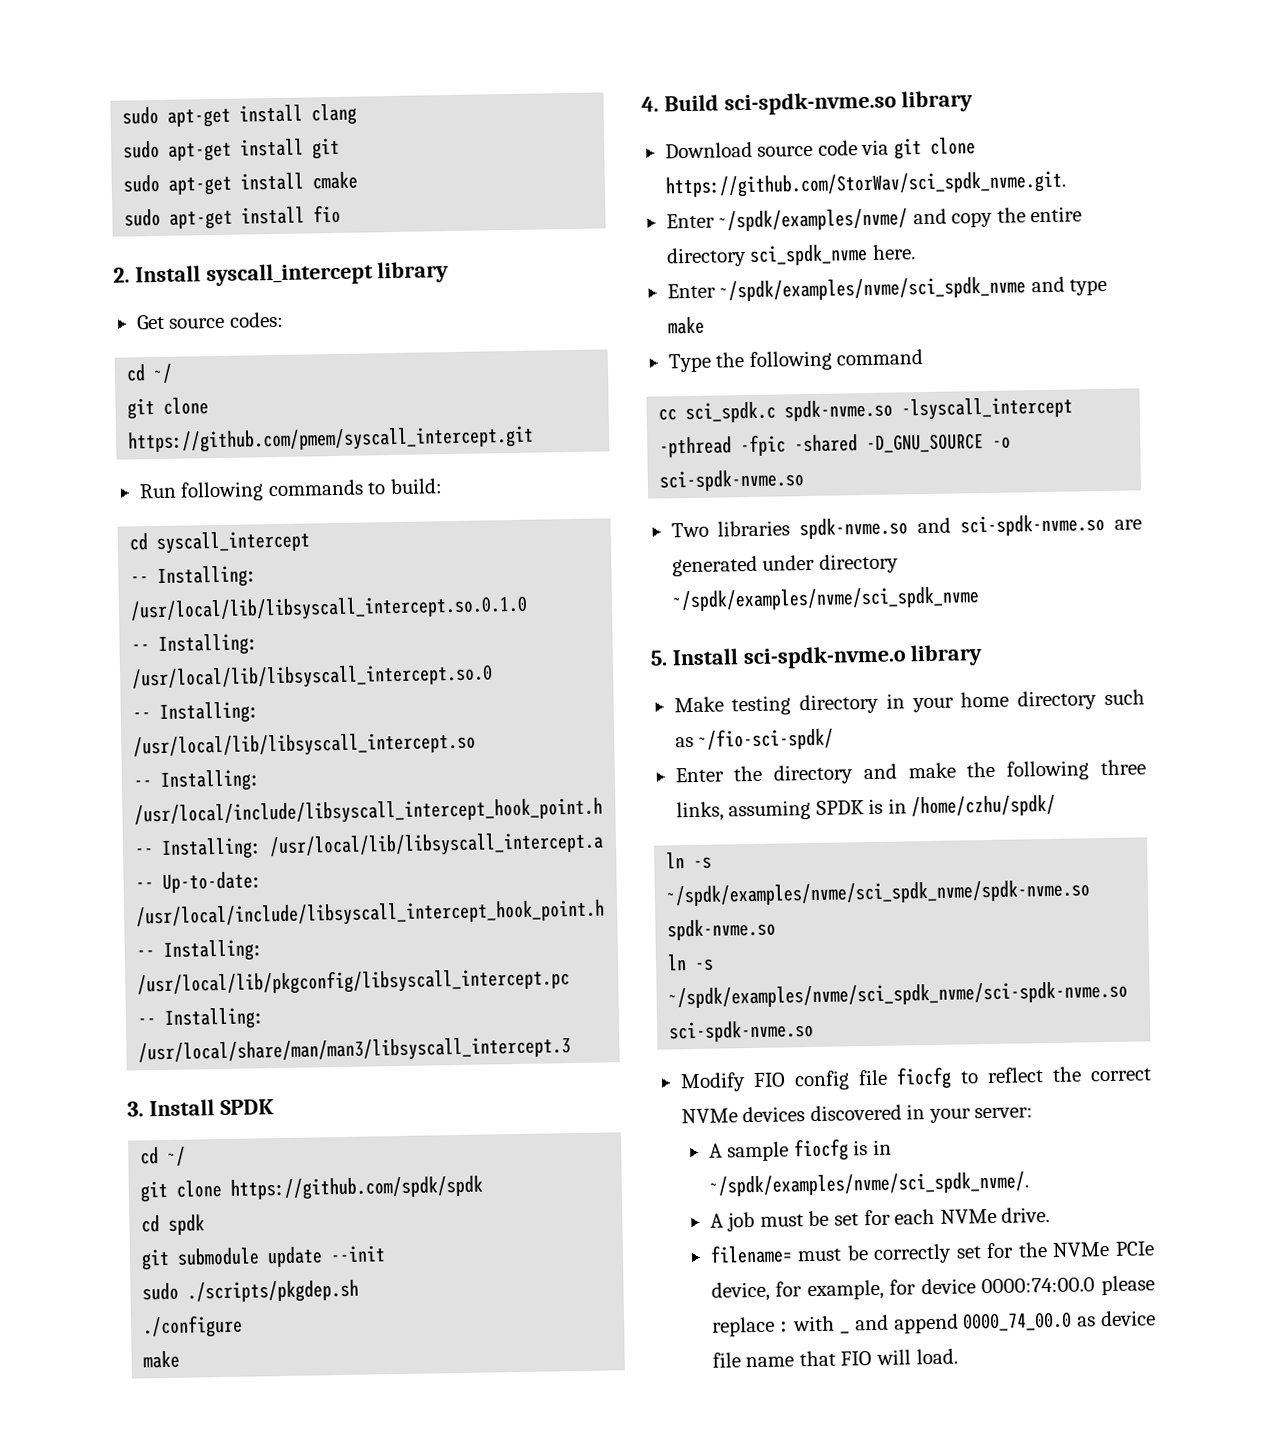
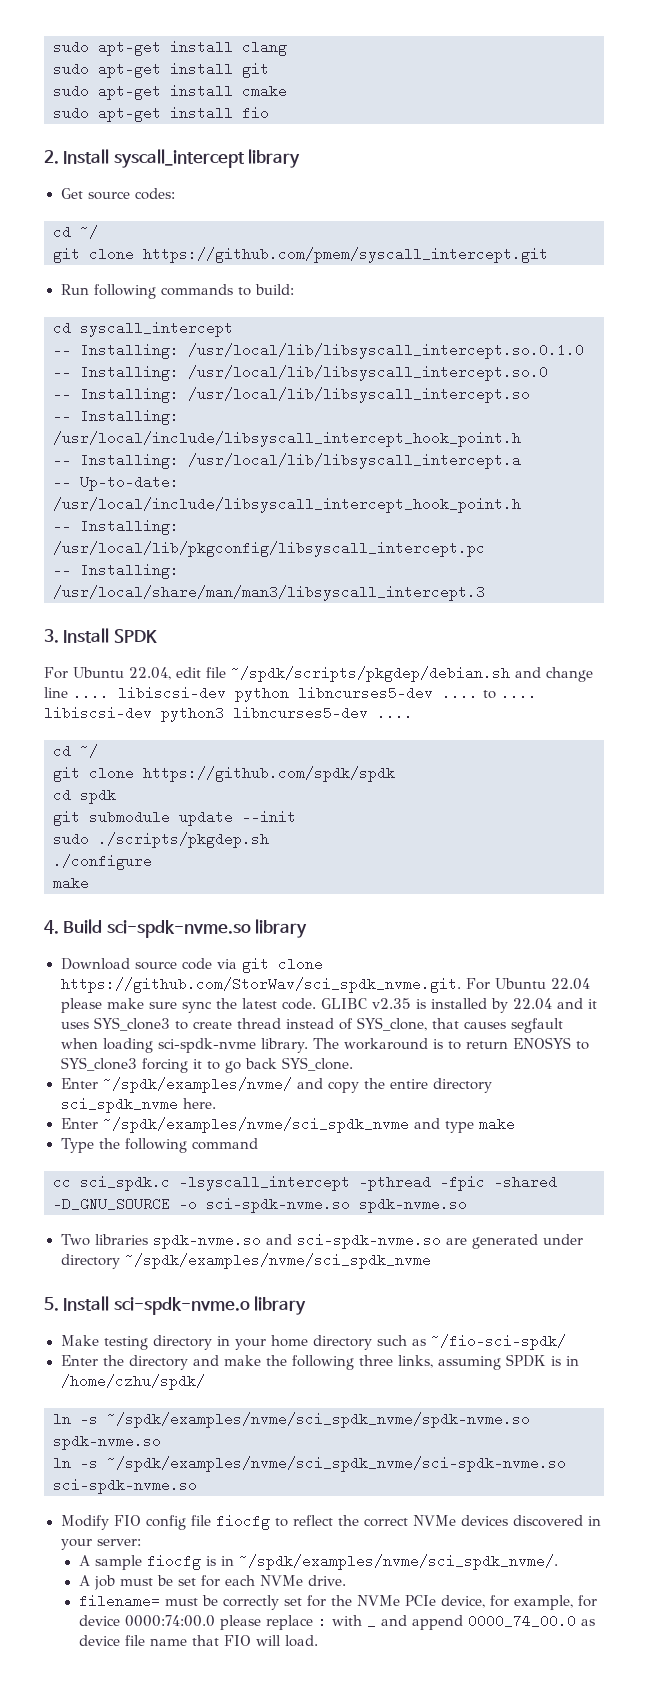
(274, 1107) none -> [44,666,593,682] [44,686,537,702] [44,706,413,722] // For Ubuntu 22.04, edit file ~/spdk/scripts/pkgdep/debian.sh and change line .... libiscsi-dev python libncurses5-dev .... to .... libiscsi-dev python3 libncurses5-dev ....
(1067, 184) none -> [465,978,590,990] [60,998,597,1013] [60,1017,563,1033] [60,1037,590,1053] [60,1057,353,1073] For Ubuntu 22.04 please make sure sync the latest code. GLIBC v2.35 is installed by 22.04 and it uses SYS_clone3 to create thread instead of SYS_clone, that causes segfault when loading sci-spdk-nvme library. The workaround is to return ENOSYS to SYS_clone3 forcing it to go back SYS_clone.
[784,399,894,422] spdk-nvme.so -> (170, 1183) none
(806, 480) none -> [359,1197,467,1213] spdk-nvme.so

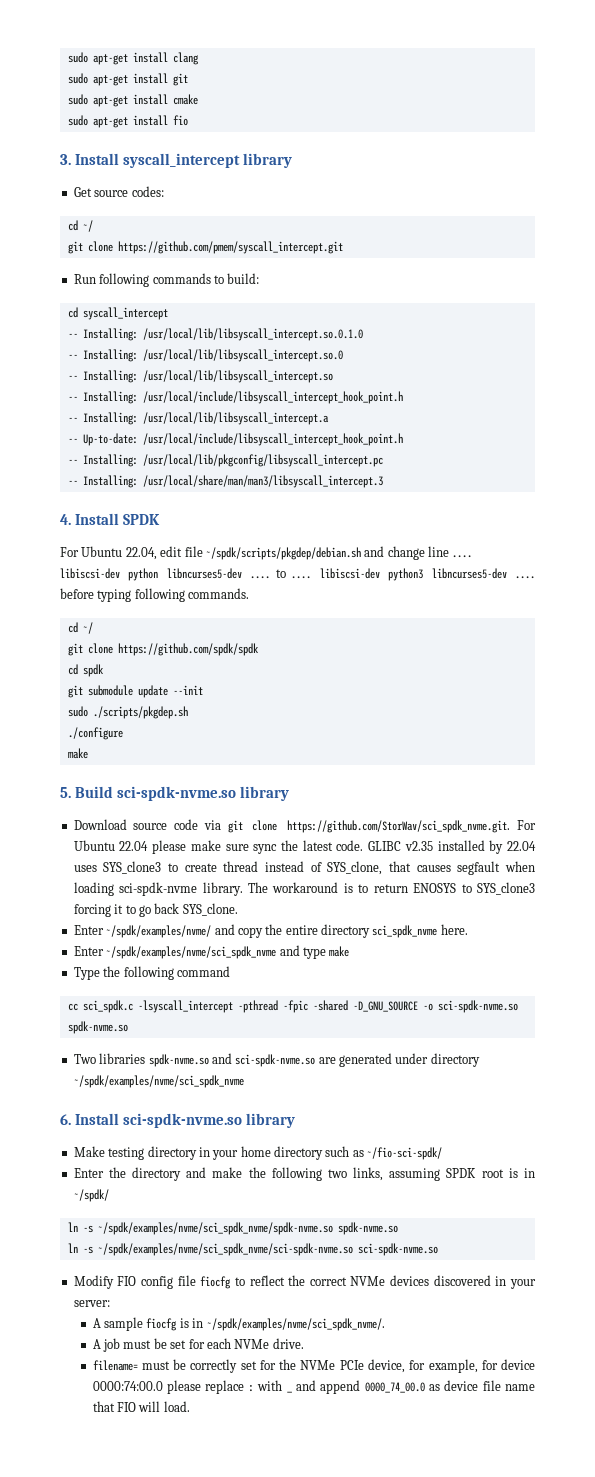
[44,150,59,164] 2. -> [60,154,71,165] 3.
[44,629,59,643] 3. -> [60,514,71,525] 4.
(413, 713) none -> [60,588,250,602] before typing following commands.
[44,920,59,934] 4. -> [60,787,71,798] 5.
[415,999,426,1009] is -> (433, 846) none
[556,998,597,1009] and it -> (536, 846) none
[44,1296,250,1315] 5. Install sci-spdk-nvme.o -> [60,1113,242,1128] 6. Install sci-spdk-nvme.so
[358,1355,393,1366] three -> [327,1169,347,1178] two
[550,1356,579,1366] [60,1374,205,1390] is in /home/czhu/spdk/ -> [481,1168,535,1178] [73,1189,109,1202] root is in ~/spdk/

